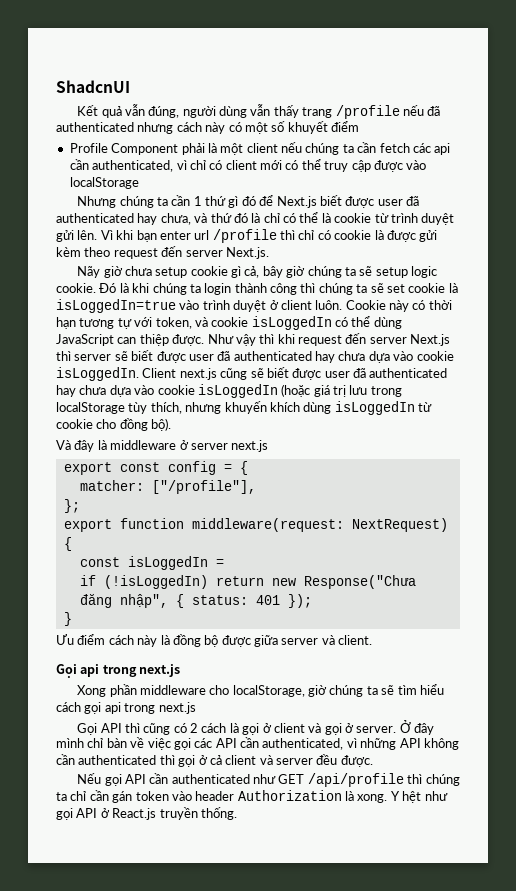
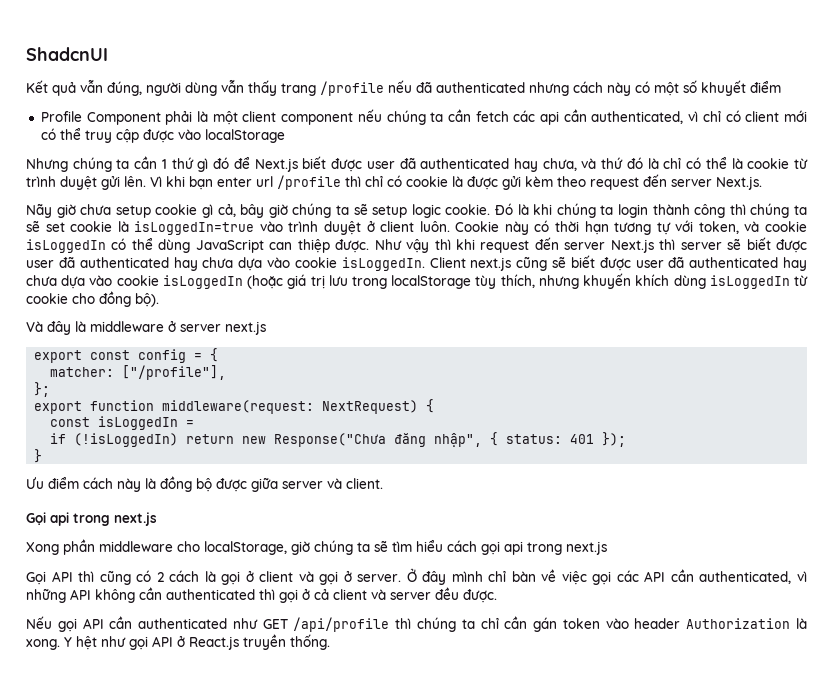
(278, 148) none -> [281,112,354,125] component

